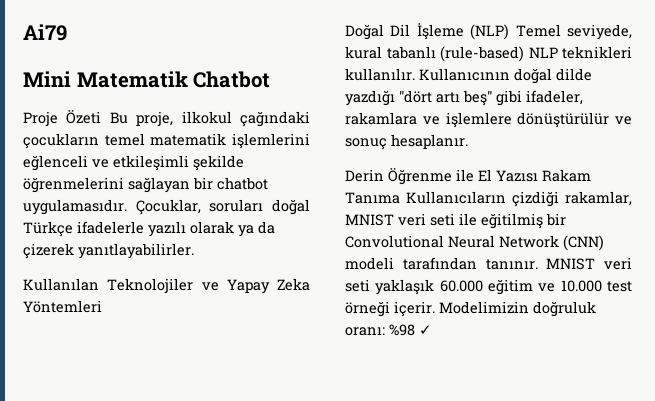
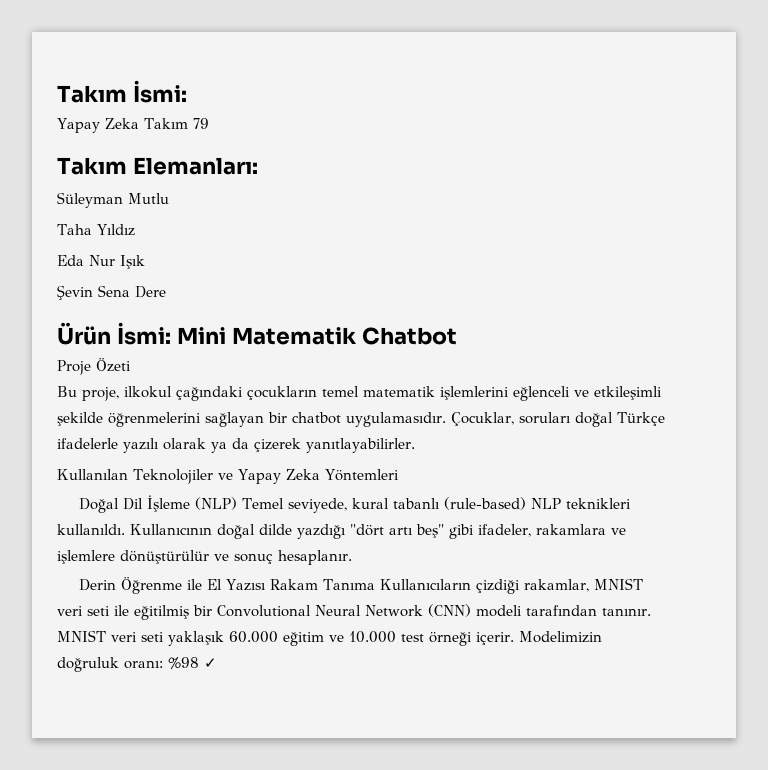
[23,24,67,41] Ai79 // -> [57,80,187,103] [57,118,209,133] [57,157,258,175] [57,192,169,208] [57,224,135,236] [57,255,145,269] [57,285,166,300] [57,322,171,345] Takım İsmi: // Yapay Zeka Takım 79 // Takım Elemanları: // Süleyman Mutlu // Taha Yıldız // Eda Nur Işık // Şevin Sena Dere // Ürün İsmi:
(102, 117) none -> (131, 365) //
[345,68,415,81] kullanılır. -> [57,524,125,535] kullanıldı.

